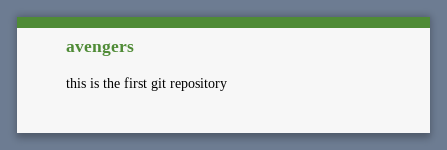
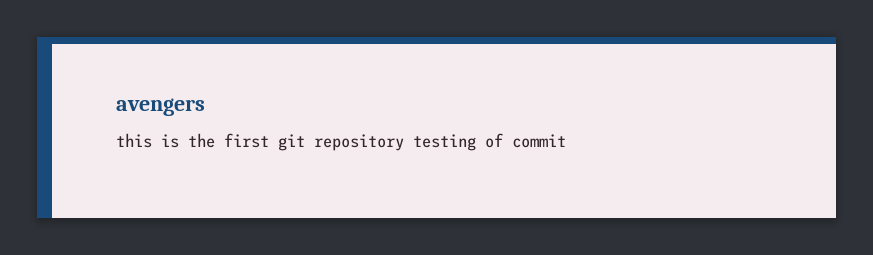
(227, 84) none -> [413,133,566,151] testing of commit

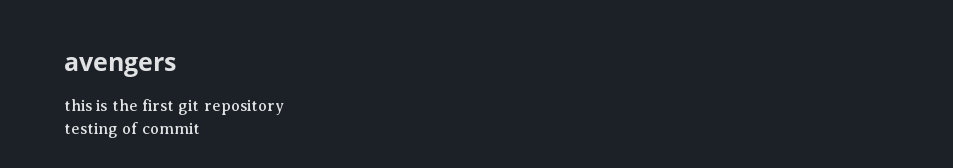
(404, 142) none -> (284, 107) //

